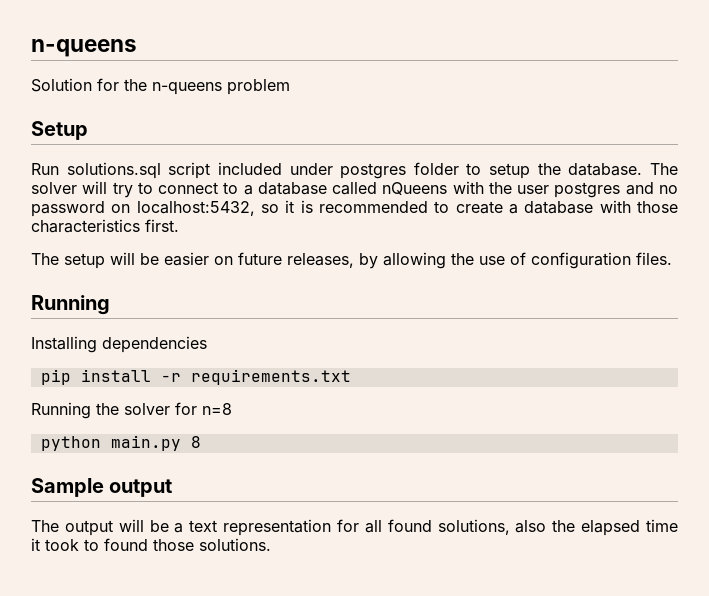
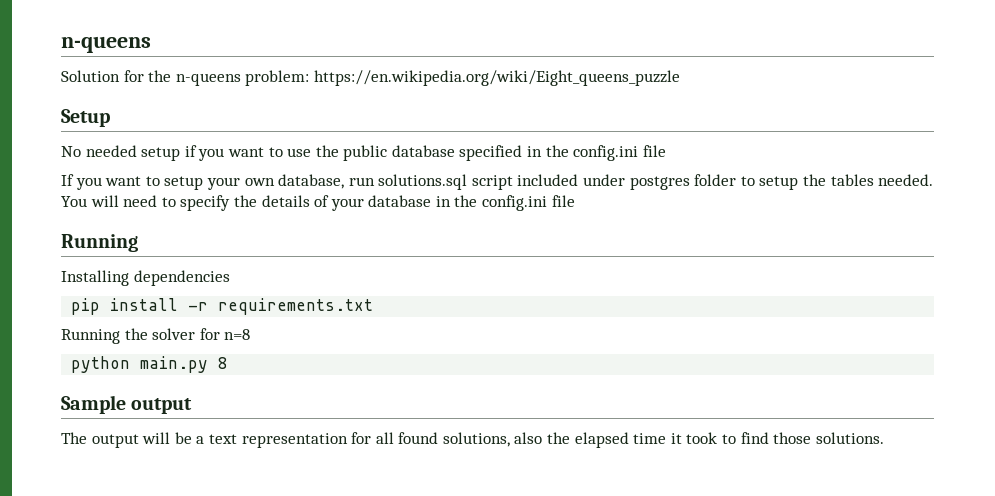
[227,79,290,95] problem -> [245,70,680,86] problem: https://en.wikipedia.org/wiki/Eight_queens_puzzle
[31,163,59,175] Run -> [61,145,666,161] [61,174,375,190] No needed setup if you want to use the public database specified in the config.ini file // If you want to setup your own database, run
[568,163,678,176] [31,181,678,198] [31,200,678,217] [31,219,179,233] [31,252,672,269] database. The solver will try to connect to a database called nQueens with the user postgres and no password on localhost:5432, so it is recommended to create a database with those characteristics first. // The setup will be easier on future releases, by allowing the use of configuration files. -> [830,174,934,186] [61,195,575,211] tables needed. You will need to specify the details of your database in the config.ini file
[104,538,148,551] found -> [740,432,769,444] find

